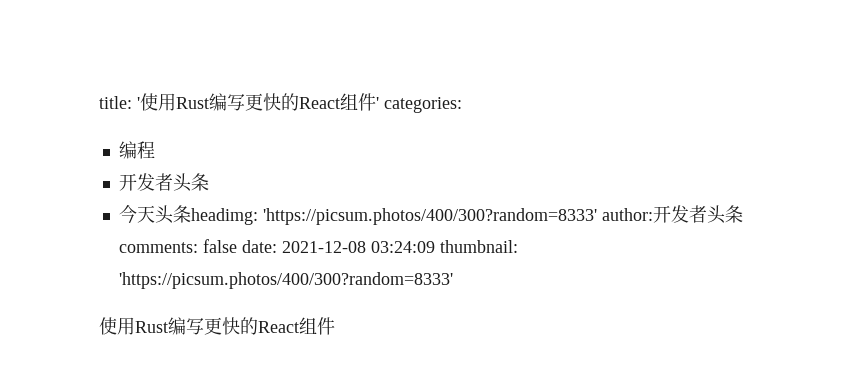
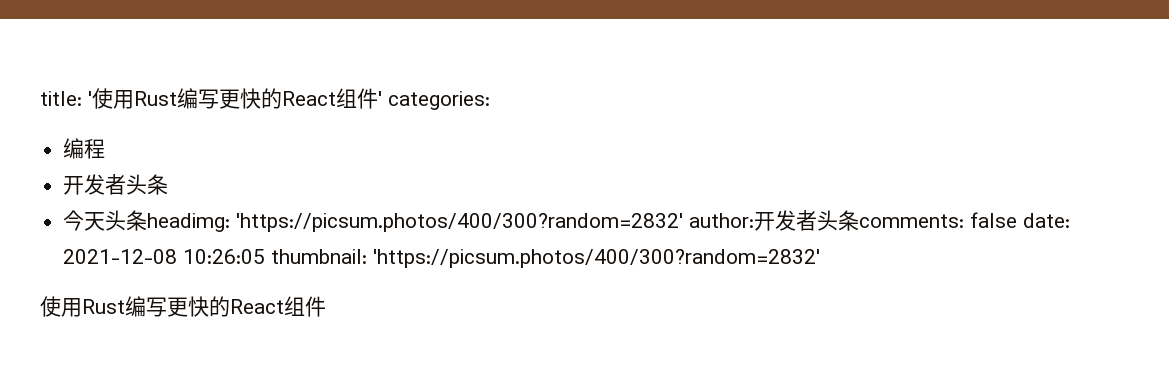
[262,208,597,225] 'https://picsum.photos/400/300?random=8333' -> [236,213,684,232] 'https://picsum.photos/400/300?random=2832'
[370,240,518,253] [118,272,453,289] 03:24:09 thumbnail: 'https://picsum.photos/400/300?random=8333' -> [183,249,821,268] 10:26:05 thumbnail: 'https://picsum.photos/400/300?random=2832'

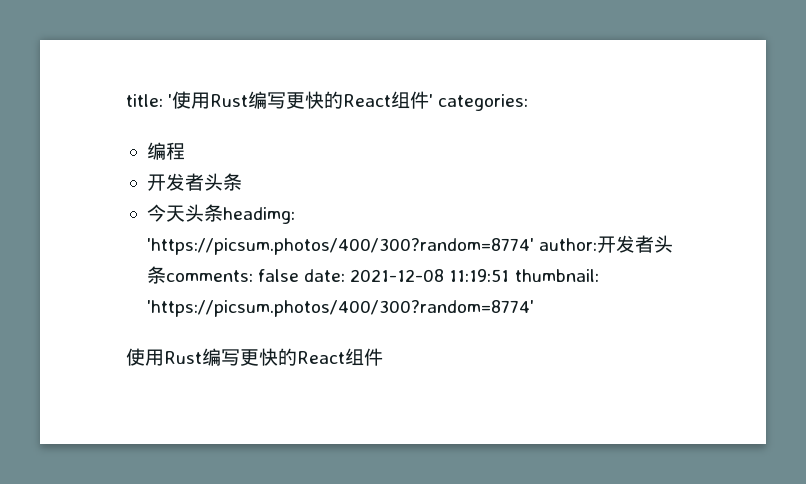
[236,213,684,232] 'https://picsum.photos/400/300?random=2832' -> [146,238,534,255] 'https://picsum.photos/400/300?random=8774'
[183,249,821,268] 10:26:05 thumbnail: 'https://picsum.photos/400/300?random=2832' -> [449,269,599,282] [146,300,534,317] 11:19:51 thumbnail: 'https://picsum.photos/400/300?random=8774'

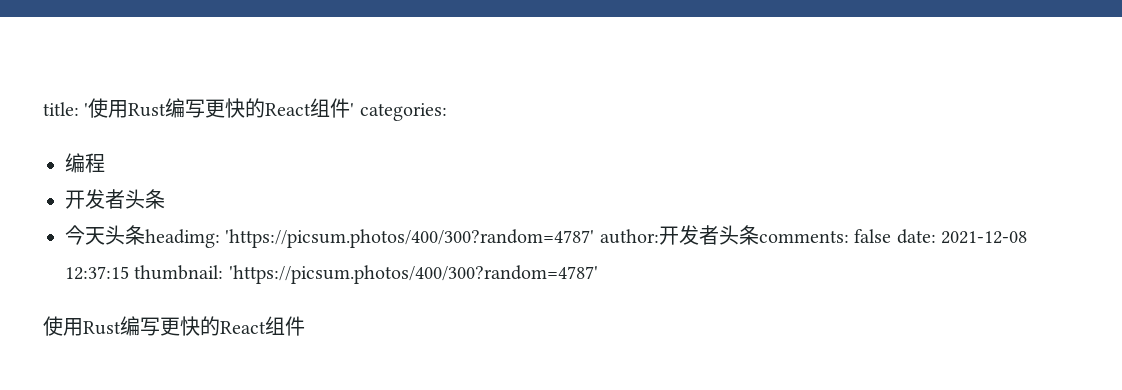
[146,238,534,255] 'https://picsum.photos/400/300?random=8774' -> [225,229,595,248] 'https://picsum.photos/400/300?random=4787'
[449,269,599,282] [146,300,534,317] 11:19:51 thumbnail: 'https://picsum.photos/400/300?random=8774' -> [65,265,598,284] 12:37:15 thumbnail: 'https://picsum.photos/400/300?random=4787'

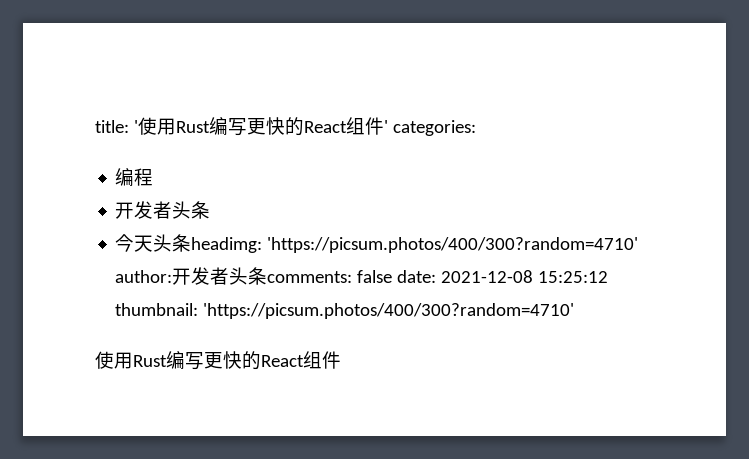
[225,229,595,248] 'https://picsum.photos/400/300?random=4787' -> [267,237,639,253] 'https://picsum.photos/400/300?random=4710'
[65,265,598,284] 12:37:15 thumbnail: 'https://picsum.photos/400/300?random=4787' -> [538,271,609,283] [115,303,575,319] 15:25:12 thumbnail: 'https://picsum.photos/400/300?random=4710'

